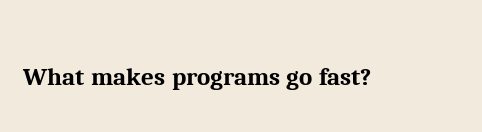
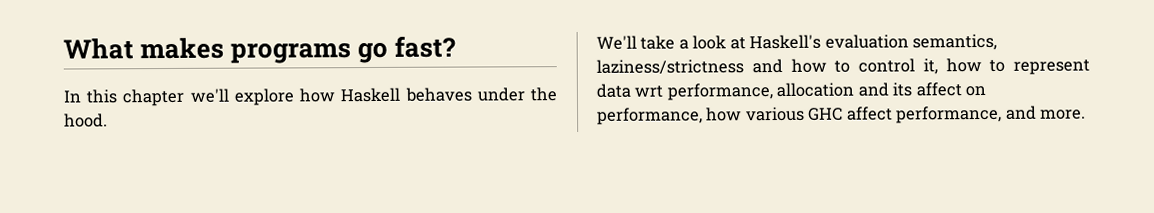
(371, 76) none -> [63,87,557,107] [64,113,108,128] [596,33,998,51] [596,58,1090,75] [596,82,987,101] [597,105,1087,125] // In this chapter we'll explore how Haskell behaves under the hood. // We'll take a look at Haskell's evaluation semantics, laziness/strictness and how to control it, how to represent data wrt performance, allocation and its affect on performance, how various GHC affect performance, and more.

